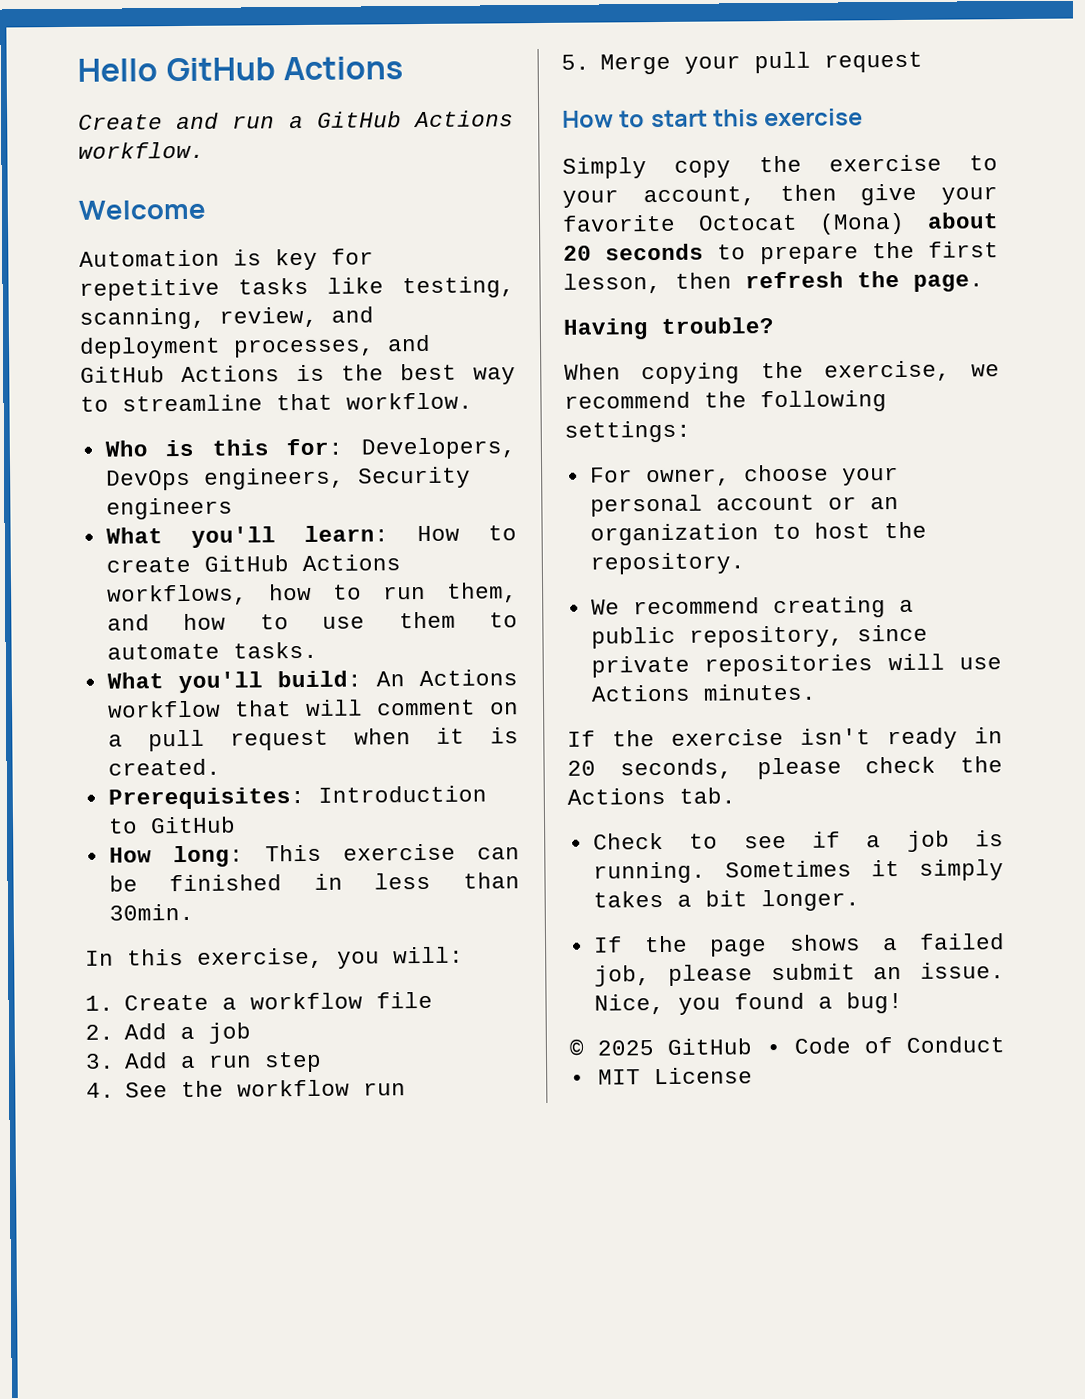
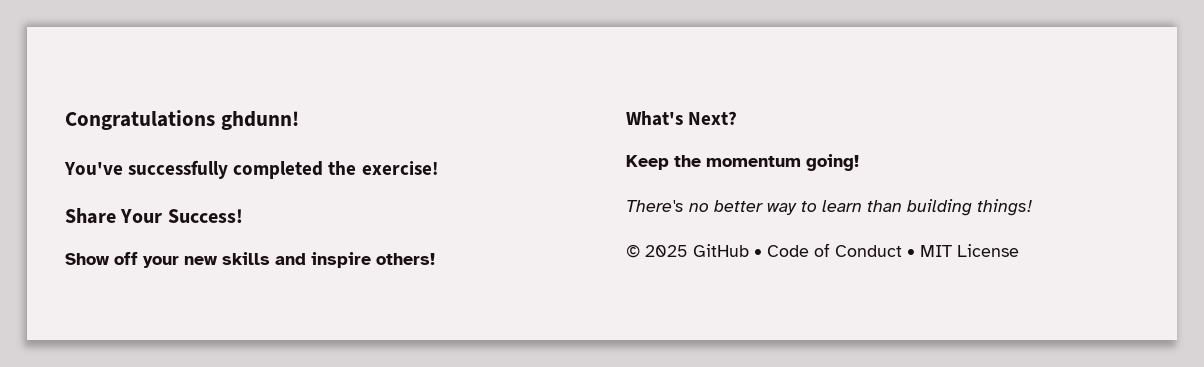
[77,56,404,82] [78,110,514,130] [78,141,205,159] [78,199,206,220] [79,248,374,271] [79,276,515,301] [79,306,374,330] [79,334,431,359] [80,363,516,385] [80,392,473,412] [104,437,516,460] [105,466,471,491] [105,497,233,520] [105,525,517,548] [105,554,401,573] [106,582,518,606] [106,611,518,631] [106,641,318,660] [106,669,518,694] [107,699,519,718] [107,727,519,752] [107,758,221,776] [107,785,487,810] [107,816,236,834] [108,843,520,868] [108,872,520,892] [108,903,194,921] [85,946,464,969] [85,991,434,1011] [85,1022,252,1044] [85,1051,323,1073] [86,1079,407,1098] [561,51,924,75] [562,108,864,128] [562,154,998,179] [562,183,998,208] [562,212,999,235] [563,241,999,265] [563,270,984,294] [563,317,774,340] [564,360,1000,385] [564,390,887,413] [564,420,691,443] [589,464,899,487] [589,494,899,517] [589,521,927,546] [589,552,745,575] [590,596,914,619] [590,624,928,649] [590,653,1002,678] [590,683,817,702] [567,727,1003,750] [567,756,1003,780] [567,787,736,805] [592,830,1004,852] [592,859,1004,884] [592,889,860,912] [592,933,1005,957] [593,962,1005,987] [593,991,903,1015] Hello GitHub Actions // Create and run a GitHub Actions workflow. // Welcome // Automation is key for repetitive tasks like testing, scanning, review, and deployment processes, and GitHub Actions is the best way to streamline that workflow. // Who is this for: Developers, DevOps engineers, Security engineers // What you'll learn: How to create GitHub Actions workflows, how to run them, and how to use them to automate tasks. // What you'll build: An Actions workflow that will comment on a pull request when it is created. // Prerequisites: Introduction to GitHub // How long: This exercise can be finished in less than 30min. // In this exercise, you will: // 1. Create a workflow file // 2. Add a job // 3. Add a run step // 4. See the workflow run // 5. Merge your pull request // How to start this exercise // Simply copy the exercise to your account, then give your favorite Octocat (Mona) about 20 seconds to prepare the first lesson, then refresh the page. // Having trouble? // When copying the exercise, we recommend the following settings: // For owner, choose your personal account or an organization to host the repository. // We recommend creating a public repository, since private repositories will use Actions minutes. // If the exercise isn't ready in 20 seconds, please check the Actions tab. // Check to see if a job is running. Sometimes it simply takes a bit longer. // If the page shows a failed job, please submit an issue. Nice, you found a bug! -> [65,110,299,130] [64,160,438,179] [65,208,243,224] [65,252,435,268] [626,111,738,126] [626,154,859,171] [626,199,1032,216] Congratulations ghdunn! // You've successfully completed the exercise! // Share Your Success! // Show off your new skills and inspire others! // What's Next? // Keep the momentum going! // There's no better way to learn than building things!

